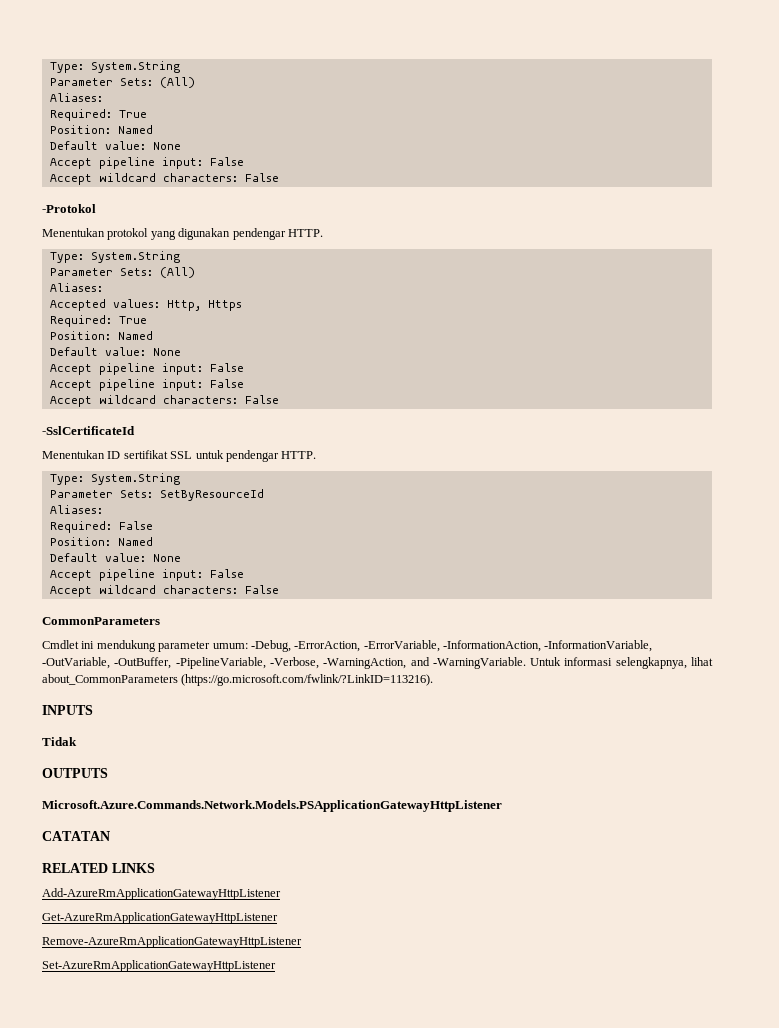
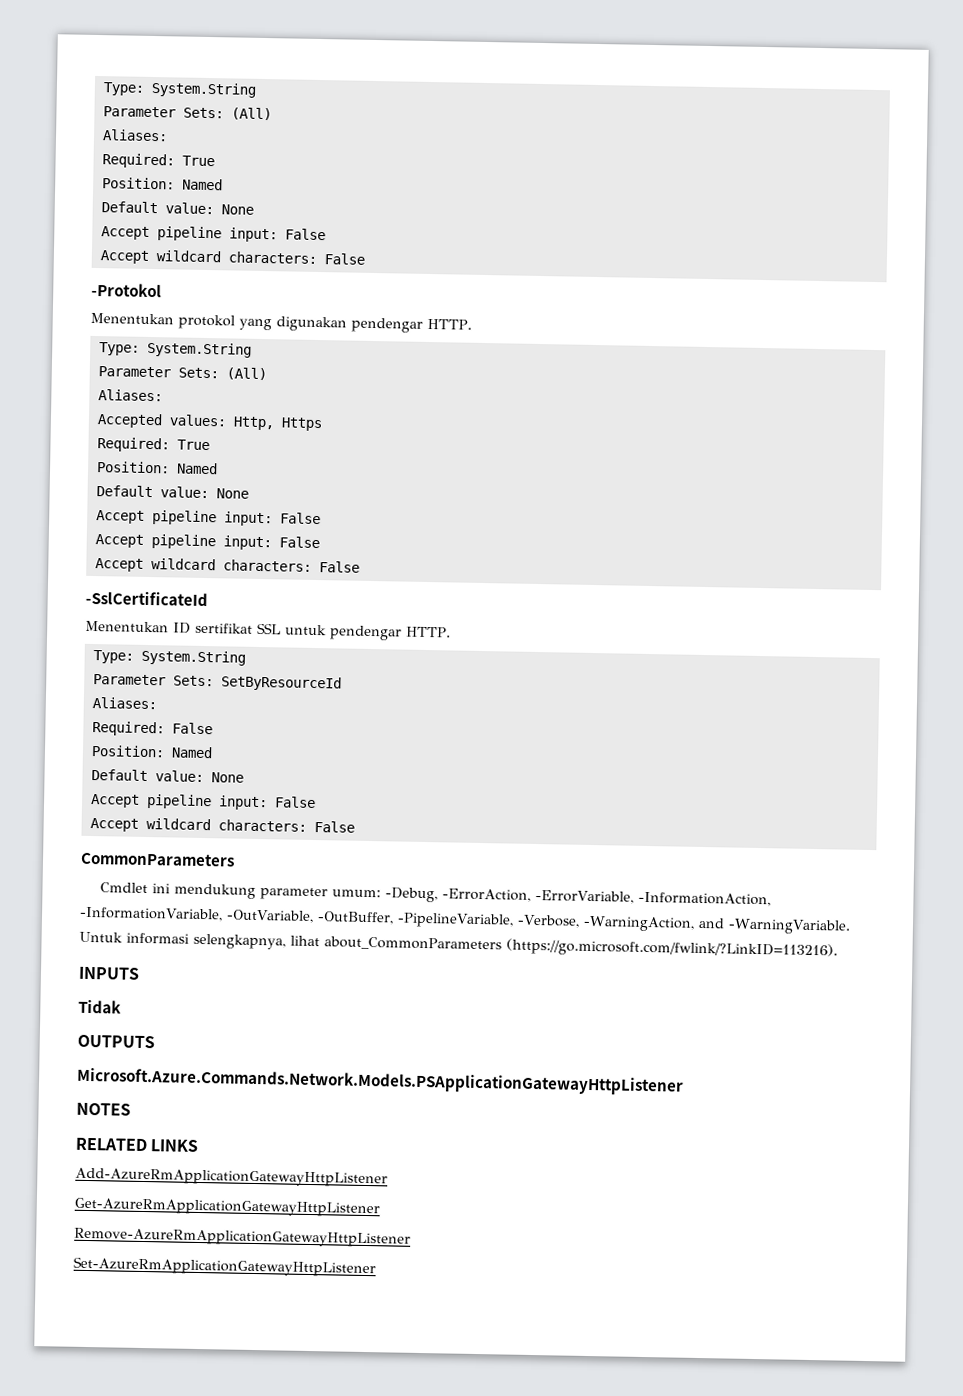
[42,831,110,841] CATATAN -> [76,1102,131,1116] NOTES

